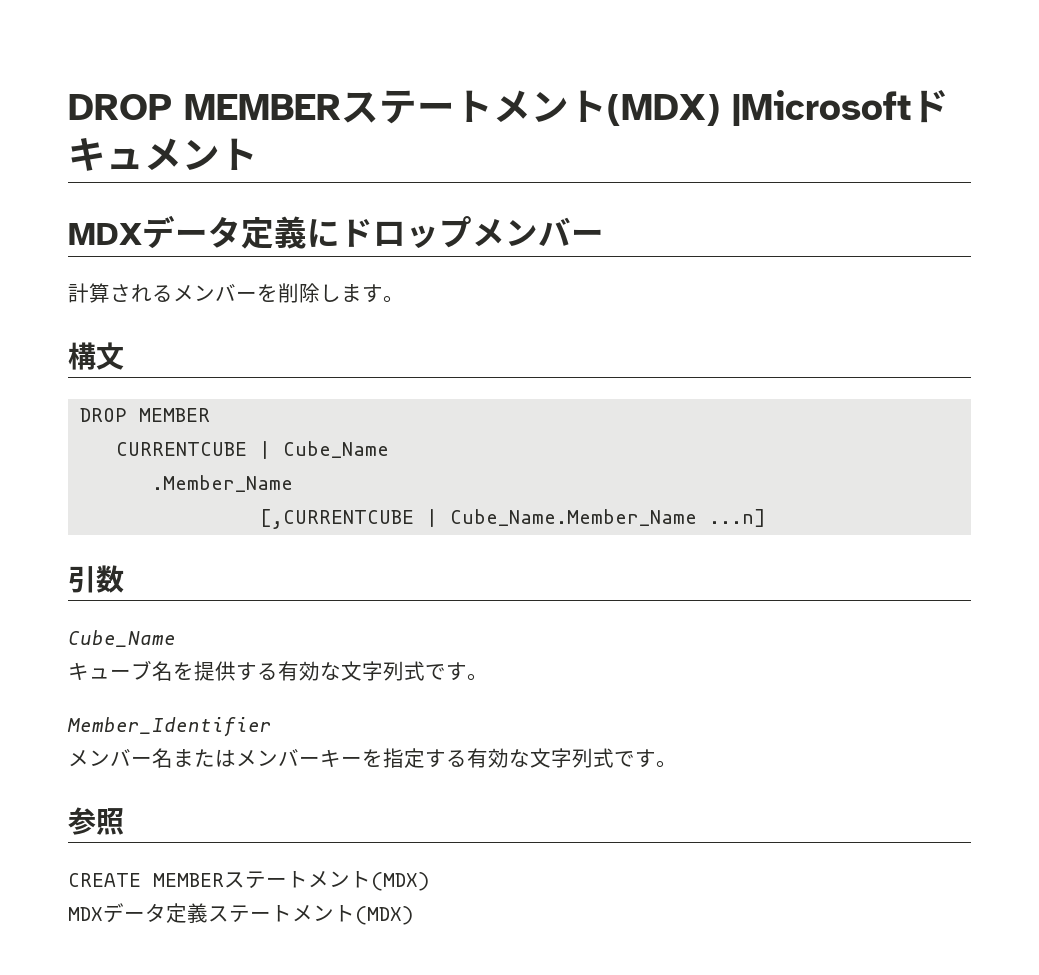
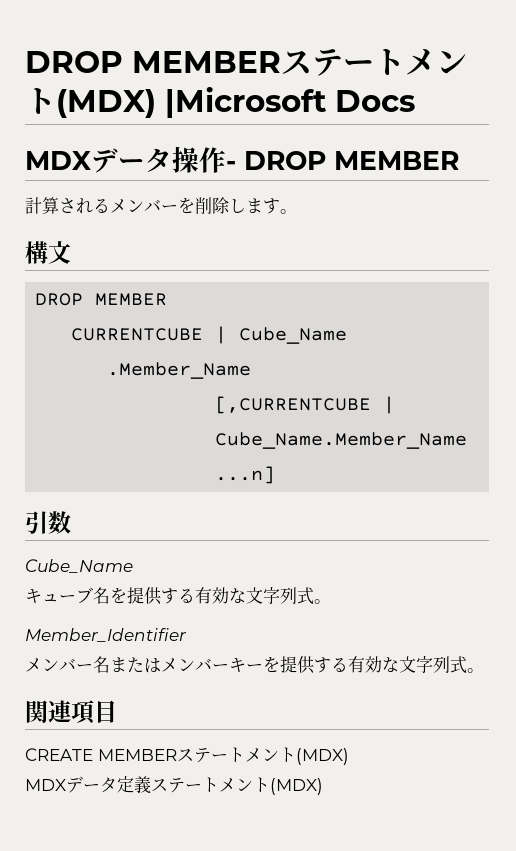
[911,90,949,123] [68,138,258,171] [68,215,604,249] ドキュメント // MDXデータ定義にドロップメンバー -> [335,90,415,112] [25,146,459,173] Docs // MDXデータ操作- DROP MEMBER
[425,662,467,681] です -> (314, 596) none
[383,748,677,768] [68,807,124,835] 指定する有効な文字列式です。 // 参照 -> [280,656,484,674] [25,700,117,724] 提供する有効な文字列式。 // 関連項目

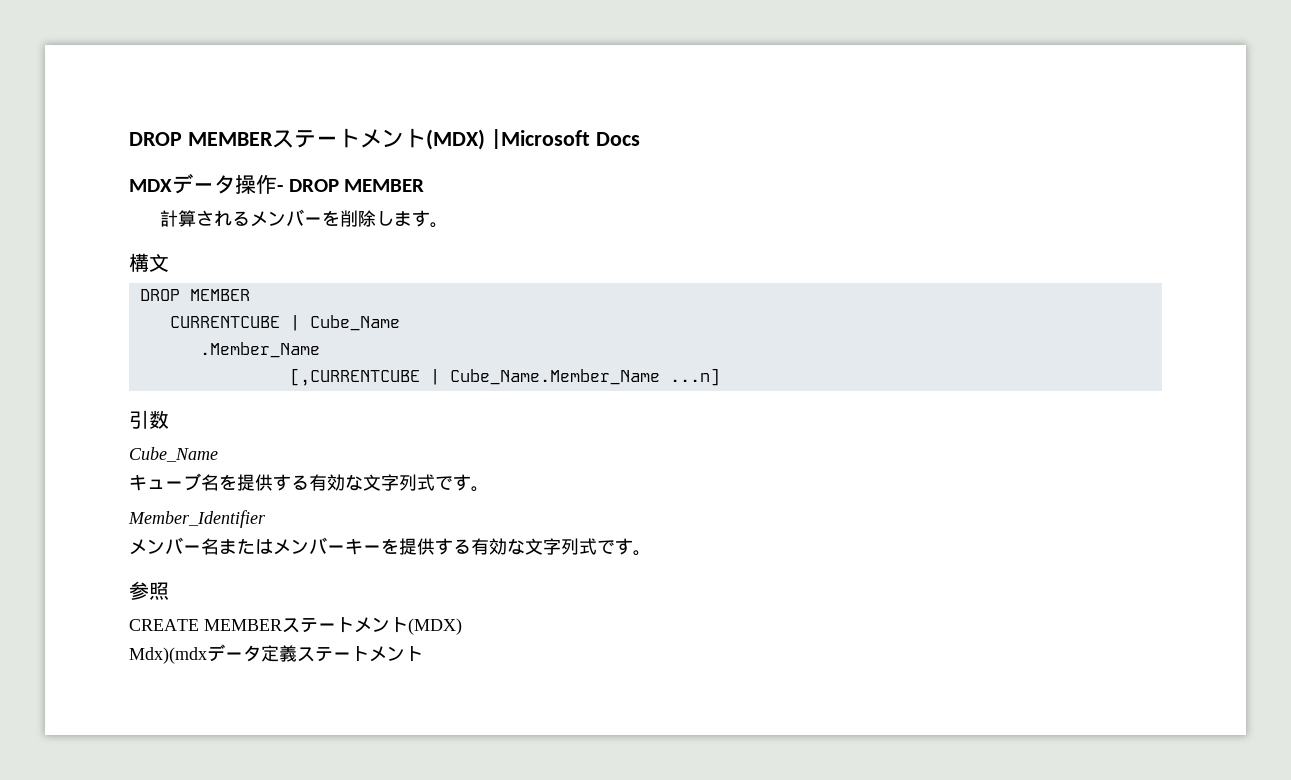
(314, 596) none -> [435,474,471,491] です
[467,668,484,673] [25,700,117,724] 。 // 関連項目 -> [597,538,651,556] [129,581,169,600] です。 // 参照
[25,779,66,791] MDX -> [129,647,207,664] Mdx)(mdx
[270,778,323,795] (MDX) -> (423, 654) none

